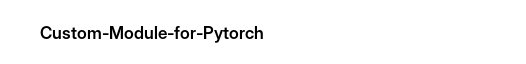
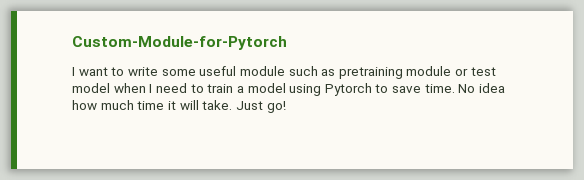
(264, 34) none -> [72,66,496,79] [72,83,506,96] [72,100,286,113] // I want to write some useful module such as pretraining module or test model when I need to train a model using Pytorch to save time. No idea how much time it will take. Just go!

